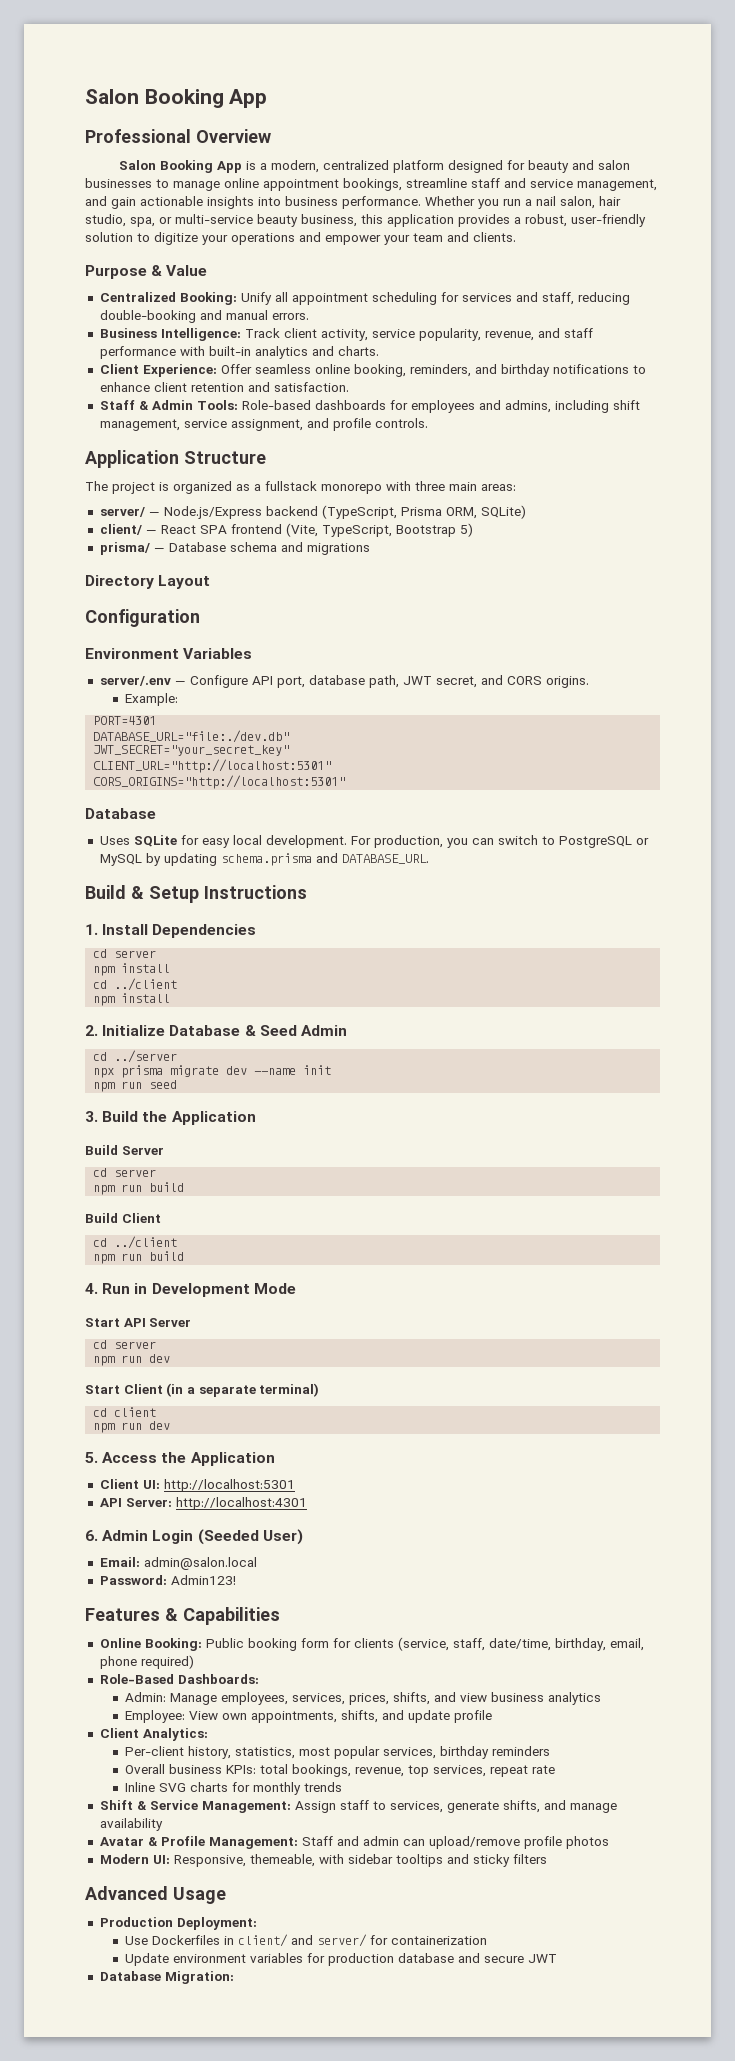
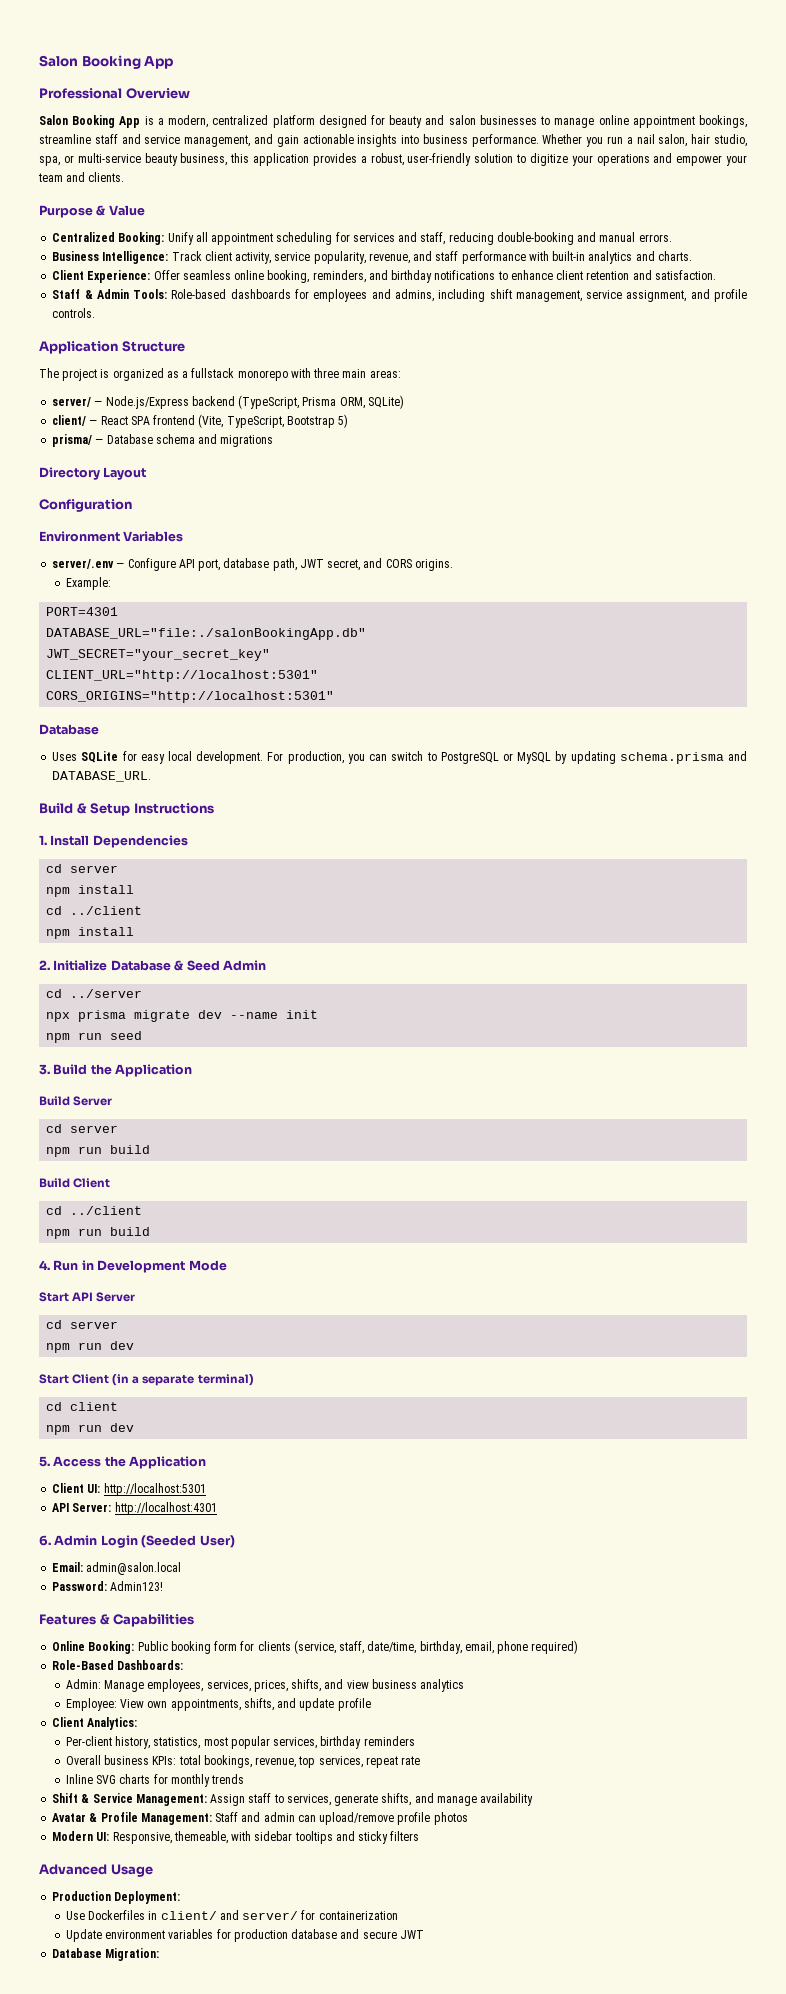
[93,730,290,743] DATABASE_URL="file:./dev.db" -> [46,628,367,640] DATABASE_URL="file:./salonBookingApp.db"

